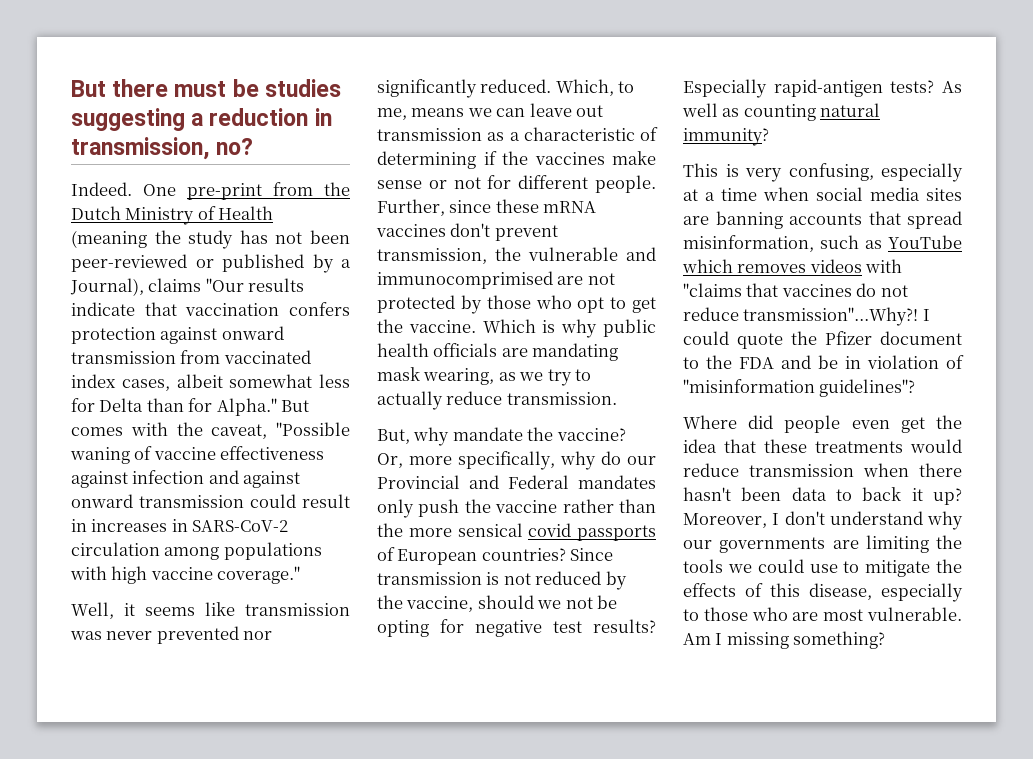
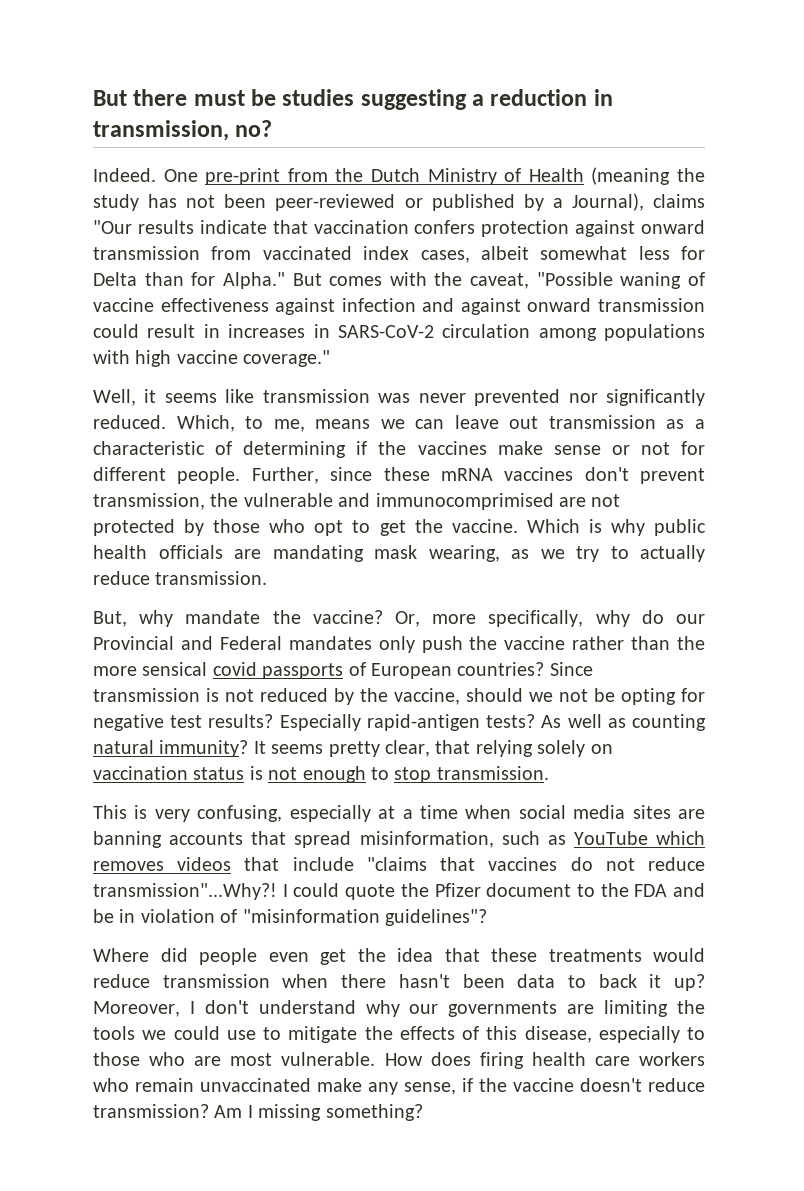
(769, 137) none -> [253,740,613,757] [93,766,549,783] It seems pretty clear, that relying solely on vaccination status is not enough to stop transmission.
[865,259,903,273] with -> [244,857,354,871] that include
(962, 614) none -> [384,1052,706,1069] [93,1078,705,1095] [93,1104,209,1118] How does firing health care workers who remain unvaccinated make any sense, if the vaccine doesn't reduce transmission?

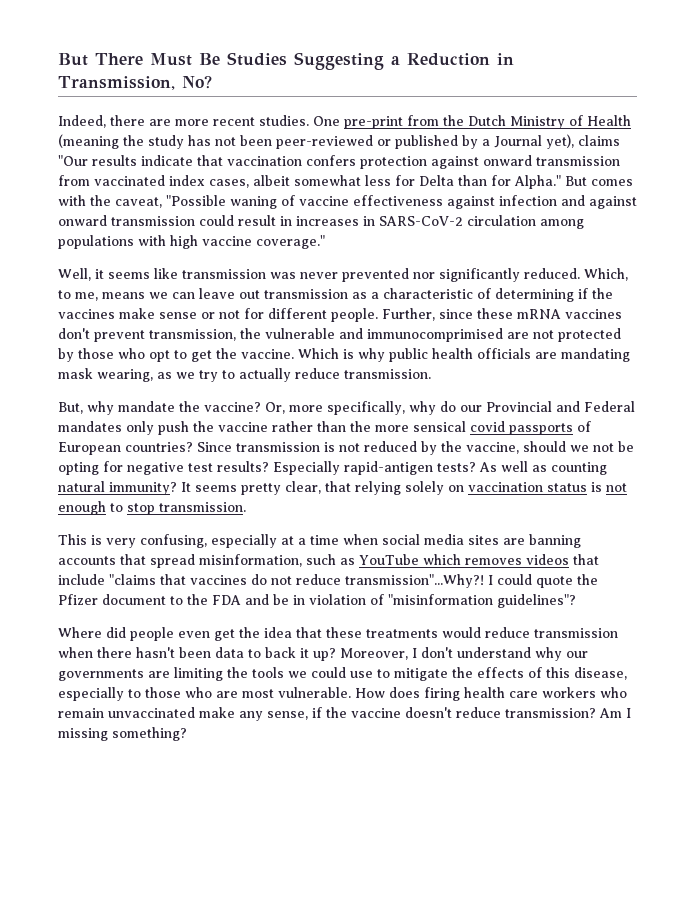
[93,89,613,110] [93,120,273,141] [93,168,156,182] But there must be studies suggesting a reduction in transmission, no? // Indeed. -> [58,52,514,70] [58,75,212,90] [58,115,309,128] But There Must Be Studies Suggesting a Reduction in Transmission, No? // Indeed, there are more recent studies.
[571,193,644,211] Journal), -> [494,134,574,149] Journal yet),

